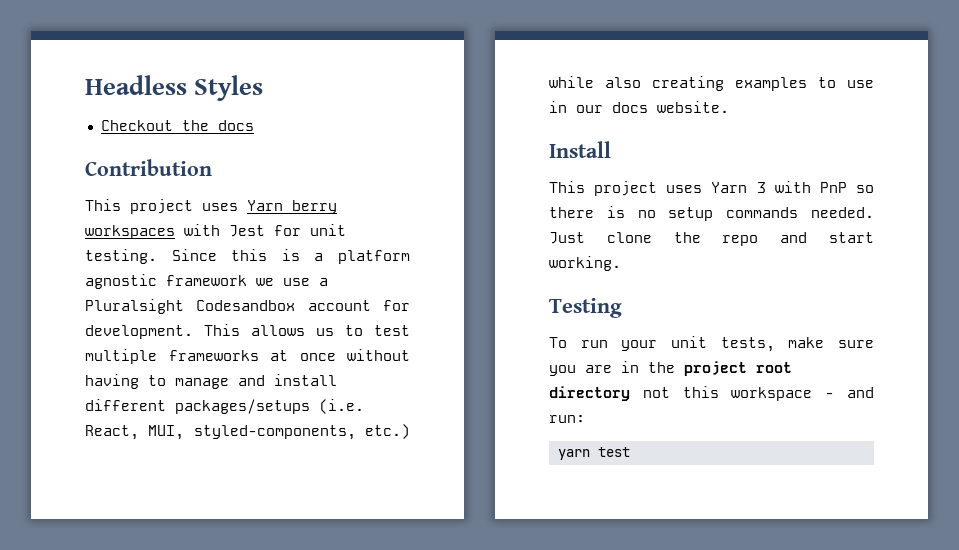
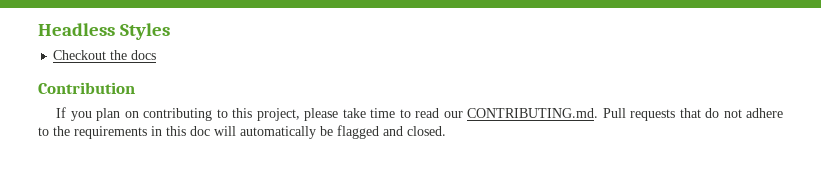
[85,199,337,214] [85,224,346,239] [85,249,410,264] [85,274,328,289] [85,299,410,314] [85,324,410,339] [85,349,410,364] [85,374,337,389] [85,399,364,414] [85,424,410,440] [549,76,874,91] [549,101,729,113] [549,141,611,158] [549,181,874,196] [549,206,874,221] [549,232,874,246] [549,256,621,271] [549,298,622,318] [549,336,874,352] [549,361,792,376] [549,386,874,401] [549,415,585,423] [557,447,630,460] This project uses Yarn berry workspaces with Jest for unit testing. Since this is a platform agnostic framework we use a Pluralsight Codesandbox account for development. This allows us to test multiple frameworks at once without having to manage and install different packages/setups (i.e. React, MUI, styled-components, etc.) while also creating examples to use in our docs website. // Install // This project uses Yarn 3 with PnP so there is no setup commands needed. Just clone the repo and start working. // Testing // To run your unit tests, make sure you are in the project root directory not this workspace - and run: // yarn test -> [56,107,783,121] [38,125,446,139] If you plan on contributing to this project, please take time to read our CONTRIBUTING.md. Pull requests that do not adhere to the requirements in this doc will automatically be flagged and closed.

